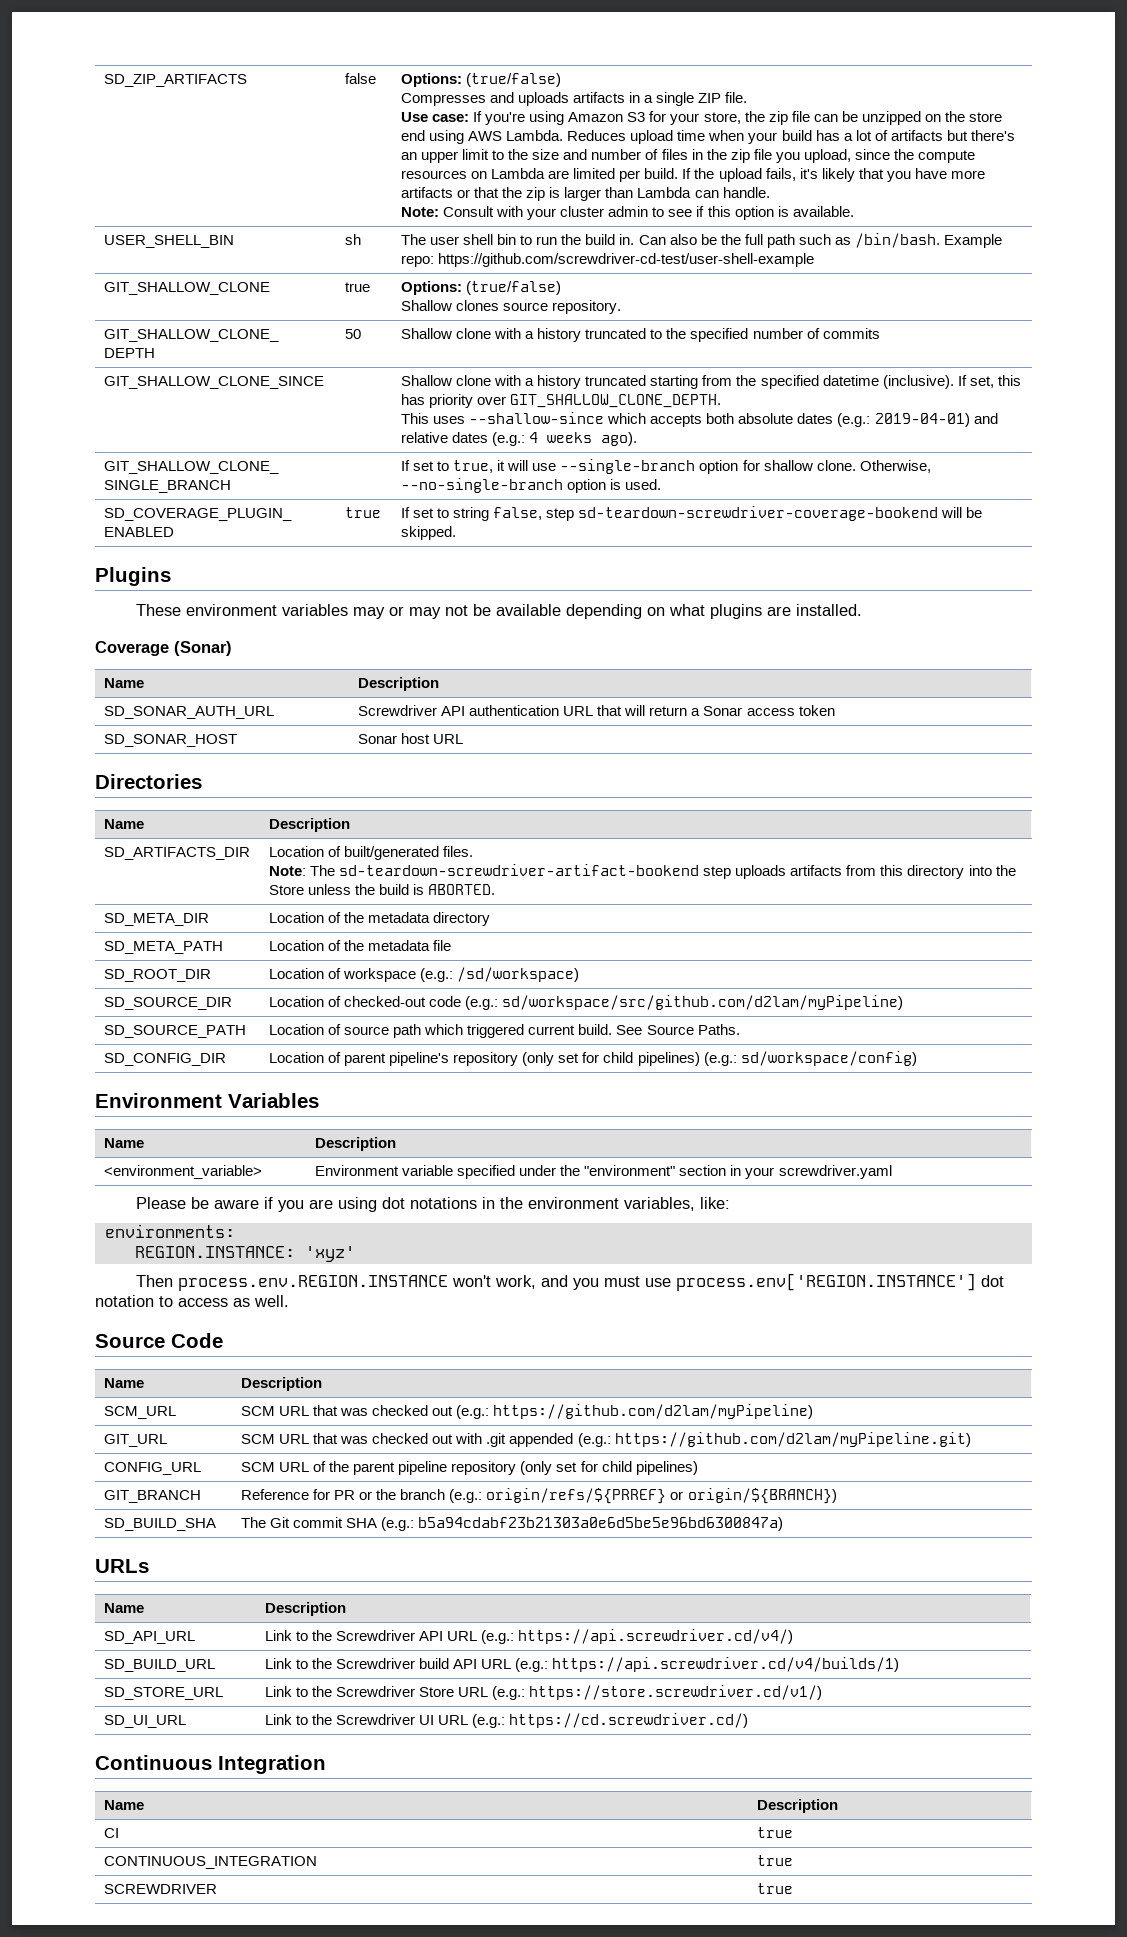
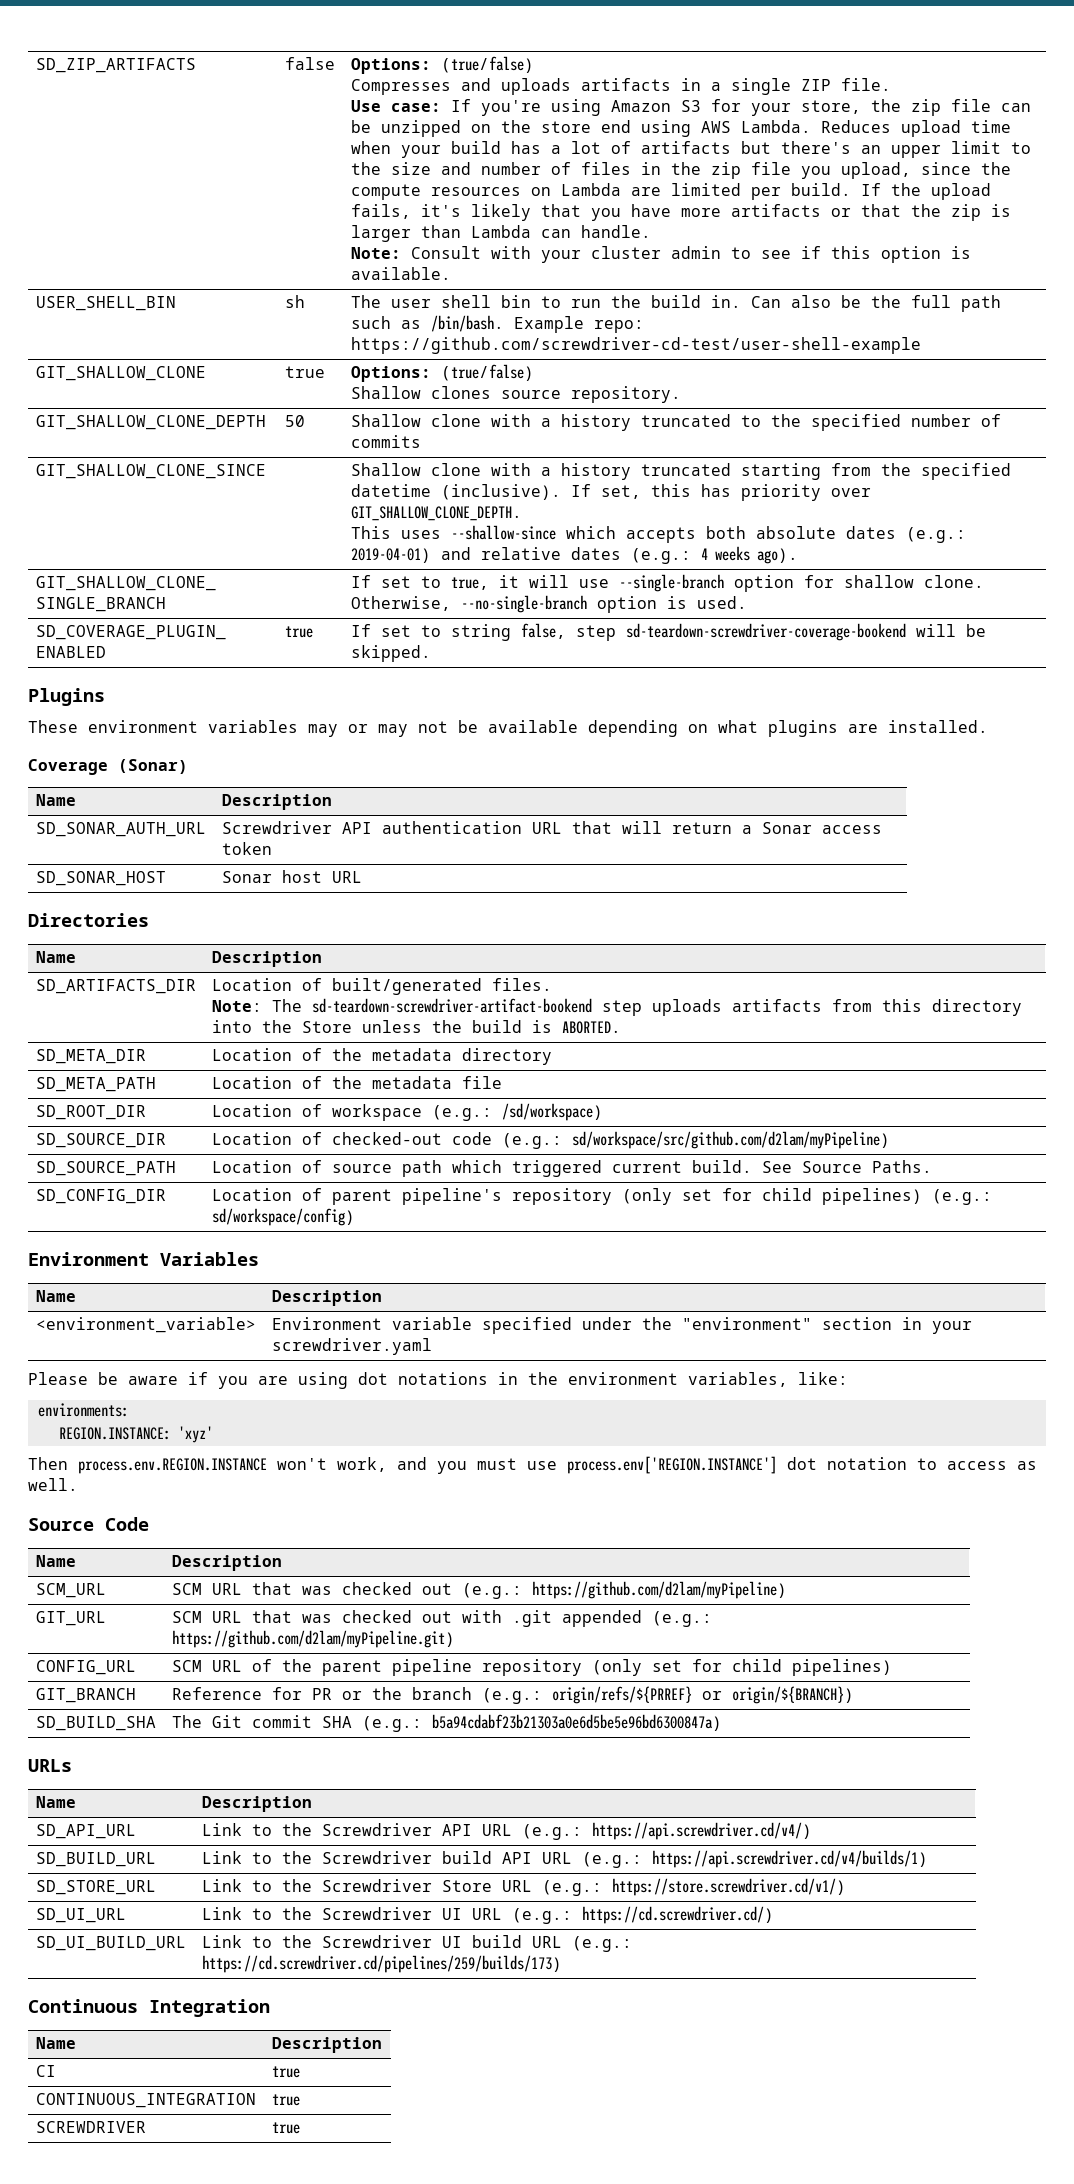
(749, 1720) none -> [35,1936,186,1951] [201,1935,632,1952] [201,1955,562,1973] // SD_UI_BUILD_URL | Link to the Screwdriver UI build URL (e.g.: https://cd.screwdriver.cd/pipelines/259/builds/173)

